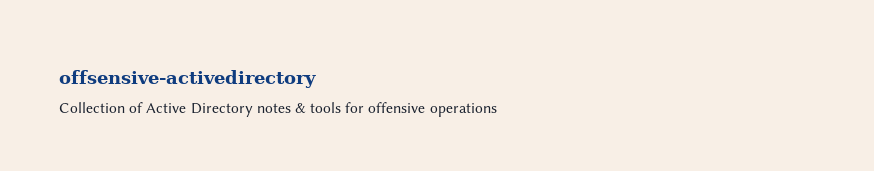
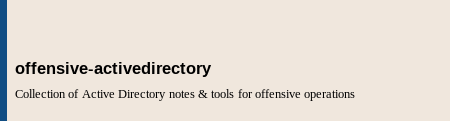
[59,70,316,88] offsensive-activedirectory -> [15,62,212,77] offensive-activedirectory

